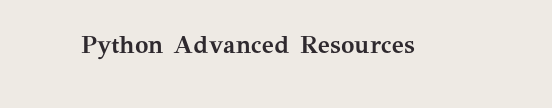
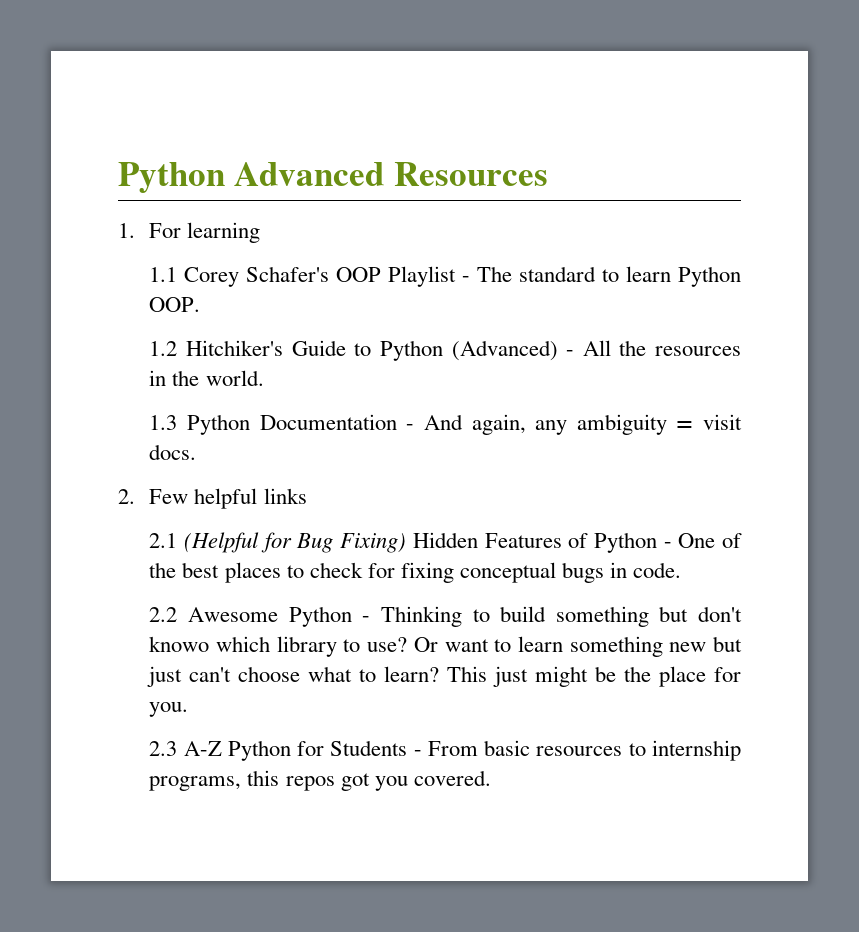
(415, 45) none -> [118,222,261,243] [149,266,741,287] [149,297,201,312] [149,340,741,361] [149,370,264,386] [149,414,743,435] [149,444,197,460] [118,488,307,509] [149,532,742,553] [149,562,682,583] [149,606,742,627] [149,636,742,657] [147,666,742,687] [149,702,189,717] [149,740,741,761] [149,770,491,791] // 1. For learning // 1.1 Corey Schafer's OOP Playlist - The standard to learn Python OOP. // 1.2 Hitchiker's Guide to Python (Advanced) - All the resources in the world. // 1.3 Python Documentation - And again, any ambiguity = visit docs. // 2. Few helpful links // 2.1 (Helpful for Bug Fixing) Hidden Features of Python - One of the best places to check for fixing conceptual bugs in code. // 2.2 Awesome Python - Thinking to build something but don't knowo which library to use? Or want to learn something new but just can't choose what to learn? This just might be the place for you. // 2.3 A-Z Python for Students - From basic resources to internship programs, this repos got you covered.

